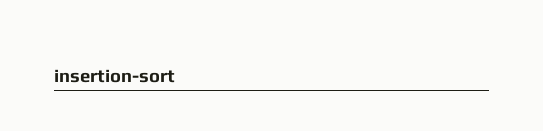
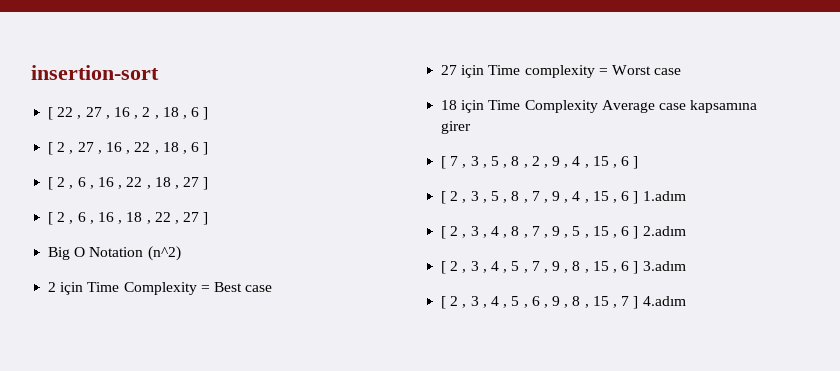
(175, 76) none -> [48,107,209,120] [48,142,209,155] [48,177,209,190] [48,212,209,225] [48,246,181,261] [48,282,273,295] [441,65,682,78] [441,100,758,113] [441,121,472,134] [441,156,639,169] [441,191,686,204] [441,226,686,239] [441,261,686,274] [441,296,686,309] // [ 22 , 27 , 16 , 2 , 18 , 6 ] // [ 2 , 27 , 16 , 22 , 18 , 6 ] // [ 2 , 6 , 16 , 22 , 18 , 27 ] // [ 2 , 6 , 16 , 18 , 22 , 27 ] // Big O Notation (n^2) // 2 için Time Complexity = Best case // 27 için Time complexity = Worst case // 18 için Time Complexity Average case kapsamına girer // [ 7 , 3 , 5 , 8 , 2 , 9 , 4 , 15 , 6 ] // [ 2 , 3 , 5 , 8 , 7 , 9 , 4 , 15 , 6 ] 1.adım // [ 2 , 3 , 4 , 8 , 7 , 9 , 5 , 15 , 6 ] 2.adım // [ 2 , 3 , 4 , 5 , 7 , 9 , 8 , 15 , 6 ] 3.adım // [ 2 , 3 , 4 , 5 , 6 , 9 , 8 , 15 , 7 ] 4.adım

